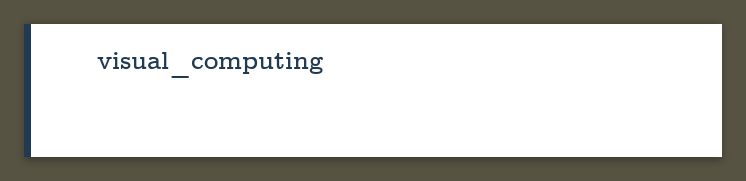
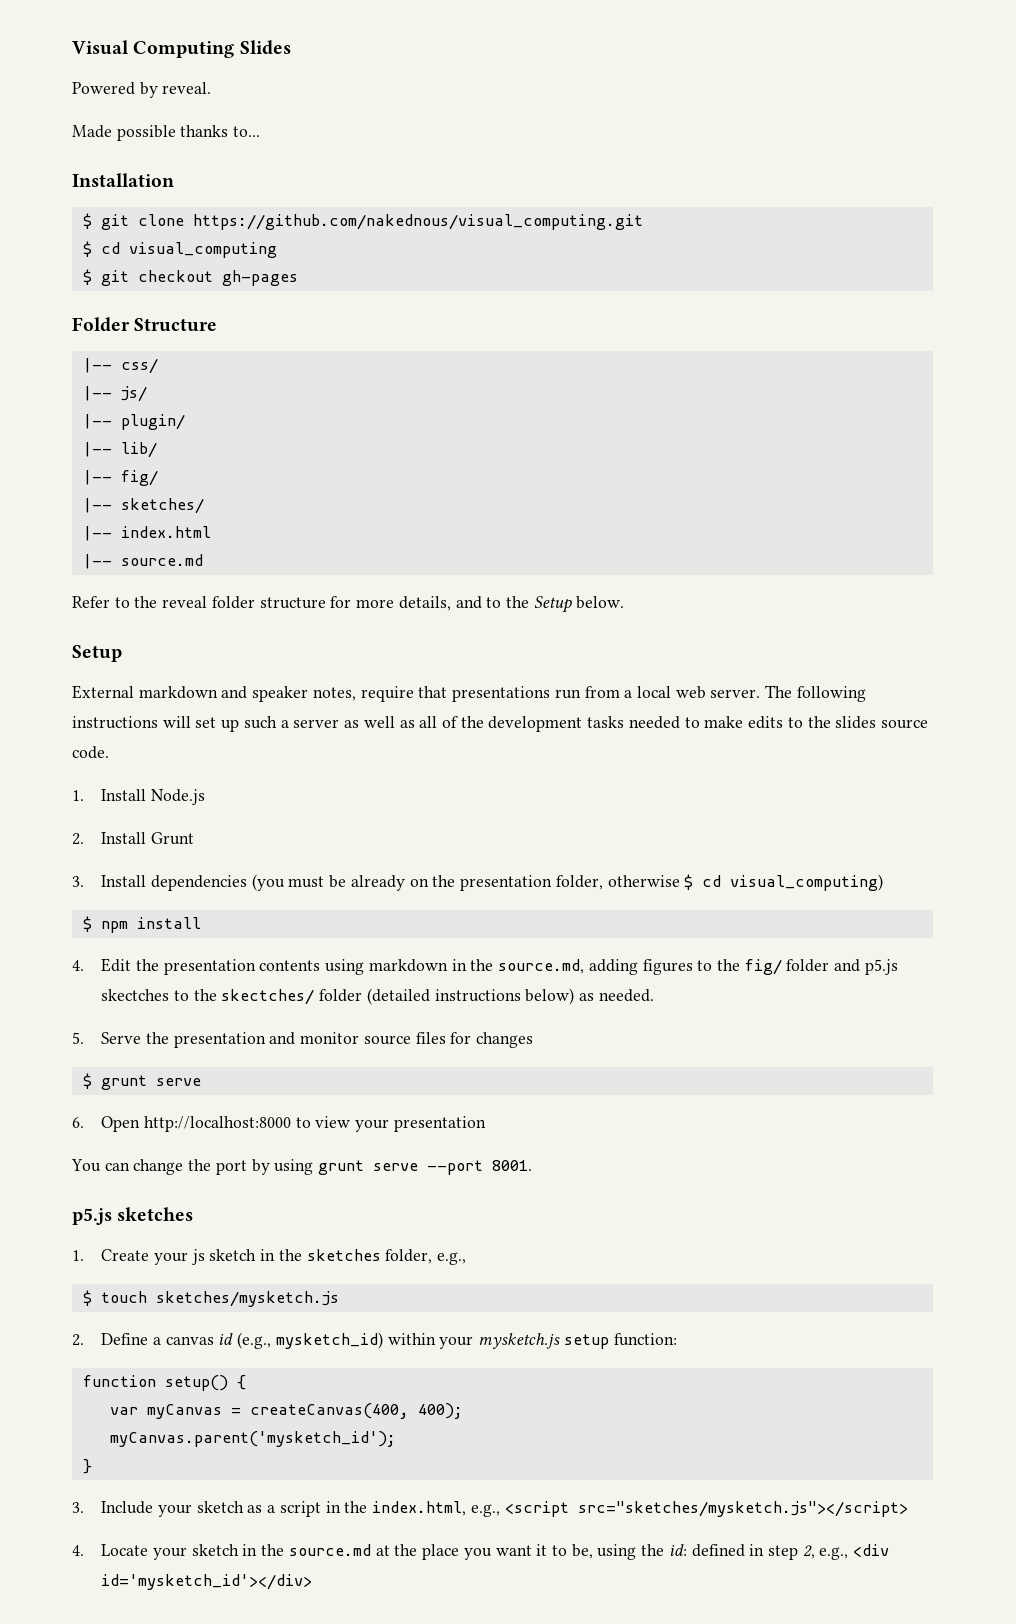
[97,52,323,78] visual_computing -> [72,40,291,58] [72,82,212,98] [72,125,261,141] [72,173,174,187] [82,213,643,230] [82,241,277,258] [82,269,298,286] [72,317,218,332] [82,358,158,374] [82,386,147,402] [82,414,185,430] [82,442,157,458] [82,470,158,486] [82,498,204,514] [82,526,211,541] [82,554,203,569] [72,596,625,613] [72,645,122,662] [72,685,866,702] [72,716,928,732] [72,746,109,759] [72,789,205,805] [72,832,194,845] [72,874,884,891] [82,916,201,933] [72,958,898,975] [101,988,654,1005] [72,1032,534,1048] [82,1073,201,1090] [72,1116,486,1132] [71,1159,533,1175] [72,1207,194,1225] [72,1249,467,1265] [82,1290,339,1307] [72,1332,677,1349] [82,1375,246,1391] [109,1403,463,1419] [109,1431,396,1447] [82,1459,92,1474] [72,1501,908,1517] [72,1544,890,1560] [101,1574,313,1590] Visual Computing Slides // Powered by reveal. // Made possible thanks to... // Installation // $ git clone https://github.com/nakednous/visual_computing.git // $ cd visual_computing // $ git checkout gh-pages // Folder Structure // |-- css/ // |-- js/ // |-- plugin/ // |-- lib/ // |-- fig/ // |-- sketches/ // |-- index.html // |-- source.md // Refer to the reveal folder structure for more details, and to the Setup below. // Setup // External markdown and speaker notes, require that presentations run from a local web server. The following instructions will set up such a server as well as all of the development tasks needed to make edits to the slides source code. // 1. Install Node.js // 2. Install Grunt // 3. Install dependencies (you must be already on the presentation folder, otherwise $ cd visual_computing) // $ npm install // 4. Edit the presentation contents using markdown in the source.md, adding figures to the fig/ folder and p5.js skectches to the skectches/ folder (detailed instructions below) as needed. // 5. Serve the presentation and monitor source files for changes // $ grunt serve // 6. Open http://localhost:8000 to view your presentation // You can change the port by using grunt serve --port 8001. // p5.js sketches // 1. Create your js sketch in the sketches folder, e.g., // $ touch sketches/mysketch.js // 2. Define a canvas id (e.g., mysketch_id) within your mysketch.js setup function: // function setup() { // var myCanvas = createCanvas(400, 400); // myCanvas.parent('mysketch_id'); // } // 3. Include your sketch as a script in the index.html, e.g., <script src="sketches/mysketch.js"></script> // 4. Locate your sketch in the source.md at the place you want it to be, using the id: defined in step 2, e.g., <div id='mysketch_id'></div>

